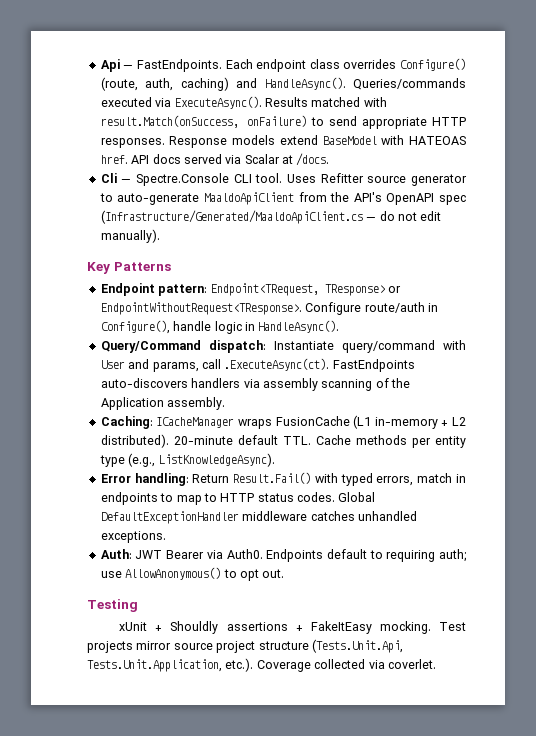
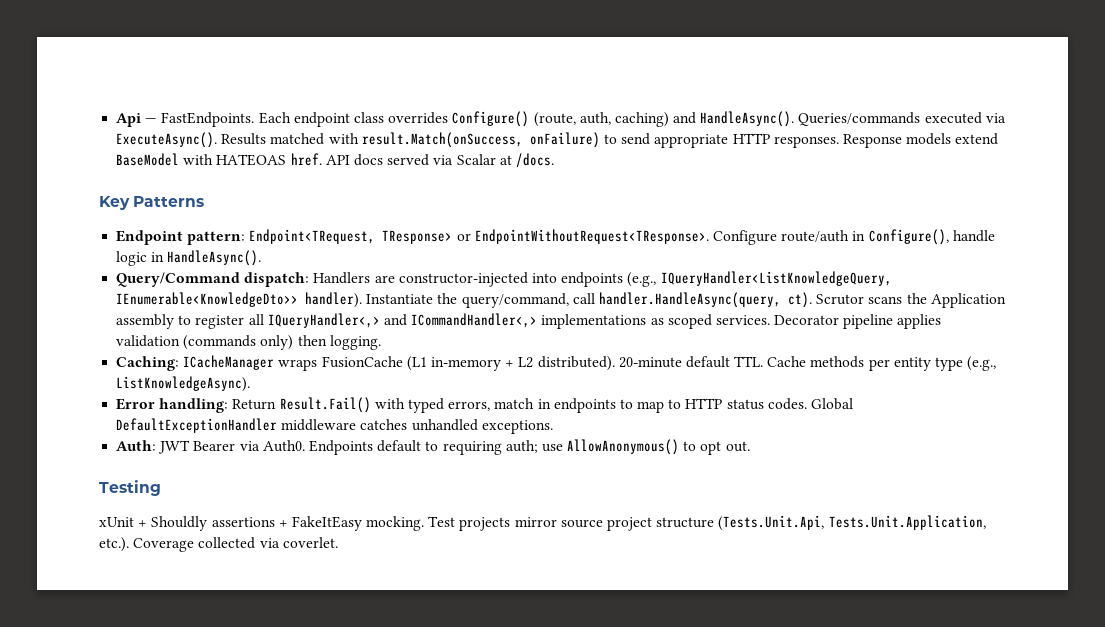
[100,173,467,186] [99,192,466,205] [100,210,442,224] [100,229,160,243] // Cli — Spectre.Console CLI tool. Uses Refitter source generator to auto-generate MaaldoApiClient from the API's OpenAPI spec (Infrastructure/Generated/MaaldoApiClient.cs — do not edit manually). -> (554, 160) none
[273,340,466,353] [100,358,415,372] [100,378,410,391] [100,397,226,410] Instantiate query/command with User and params, call .ExecuteAsync(ct). FastEndpoints auto-discovers handlers via assembly scanning of the Application assembly. -> [313,271,892,287] [116,292,1006,308] [116,313,942,329] [116,335,381,350] Handlers are constructor-injected into endpoints (e.g., IQueryHandler<ListKnowledgeQuery, IEnumerable<KnowledgeDto>> handler). Instantiate the query/command, call handler.HandleAsync(query, ct). Scrutor scans the Application assembly to register all IQueryHandler<,> and ICommandHandler<,> implementations as scoped services. Decorator pipeline applies validation (commands only) then logging.

